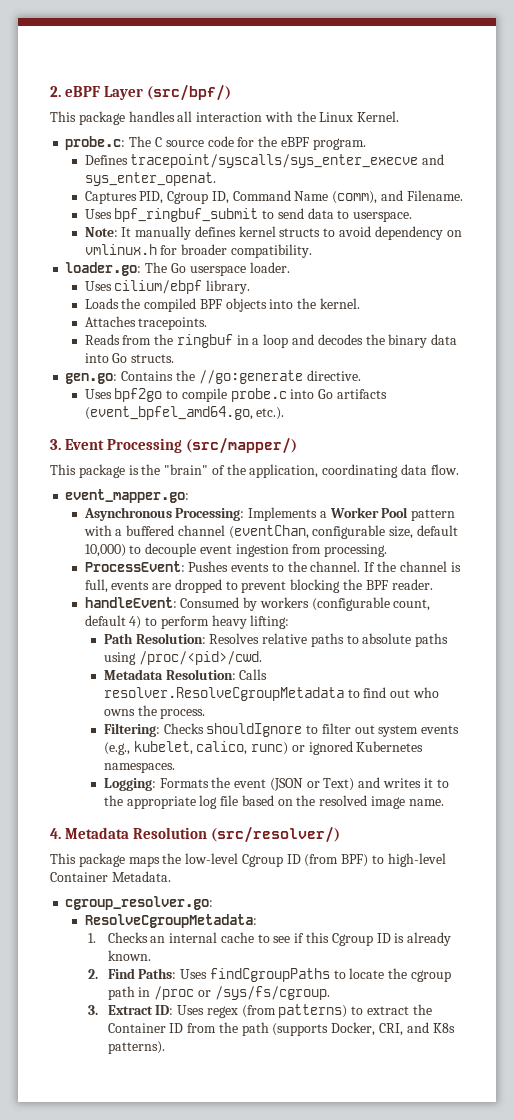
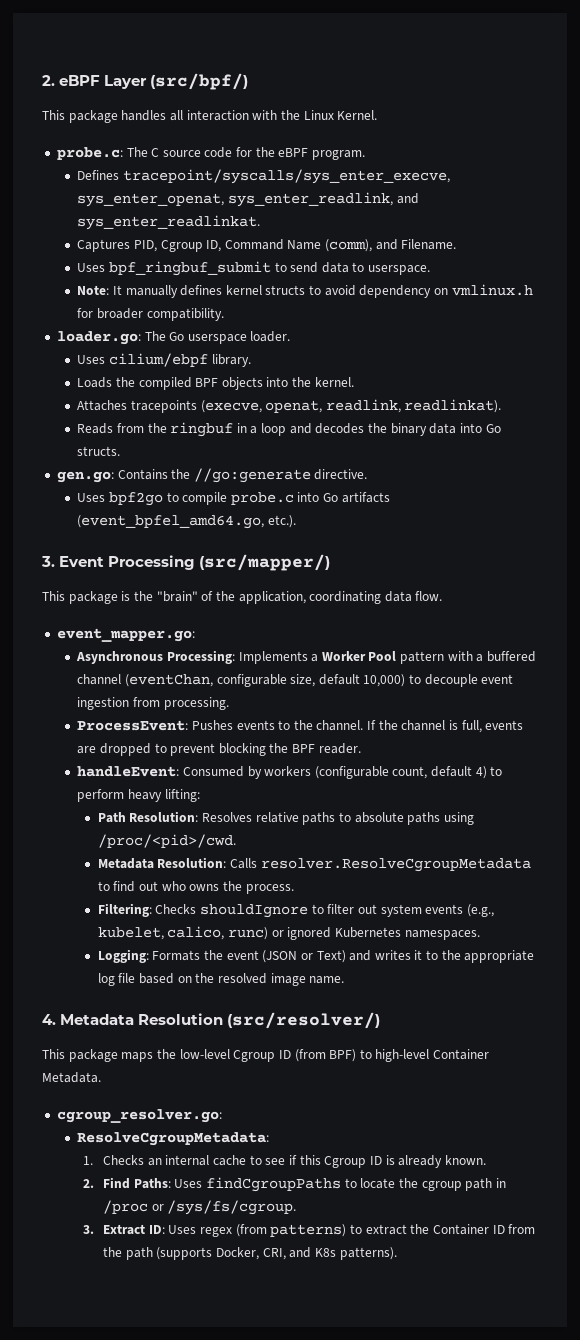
[130,154,445,168] [84,172,216,186] tracepoint/syscalls/sys_enter_execve and sys_enter_openat. -> [122,169,450,184] [77,192,419,207] [77,215,261,230] tracepoint/syscalls/sys_enter_execve, sys_enter_openat, sys_enter_readlink, and sys_enter_readlinkat.
[138,317,208,330] tracepoints. -> [130,399,502,413] tracepoints (execve, openat, readlink, readlinkat).

